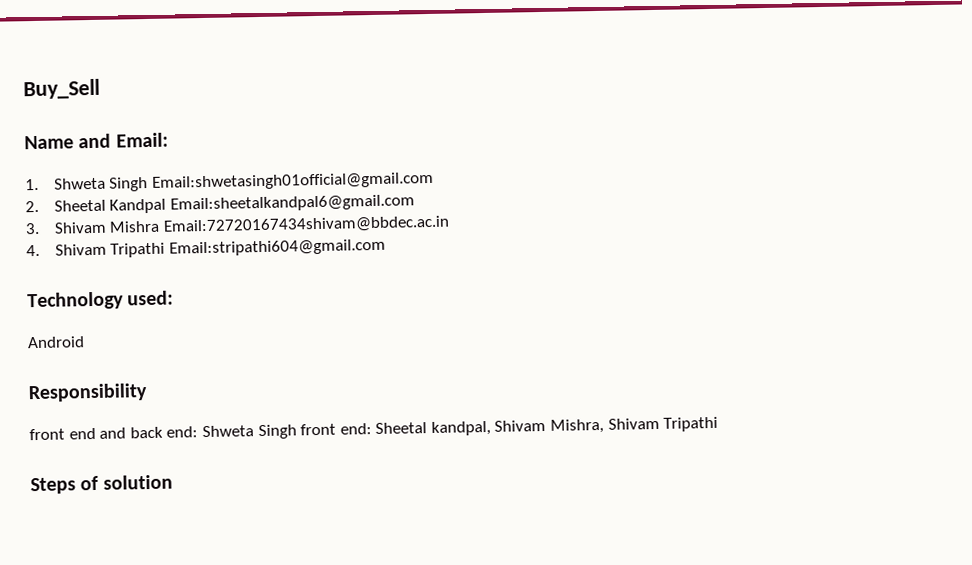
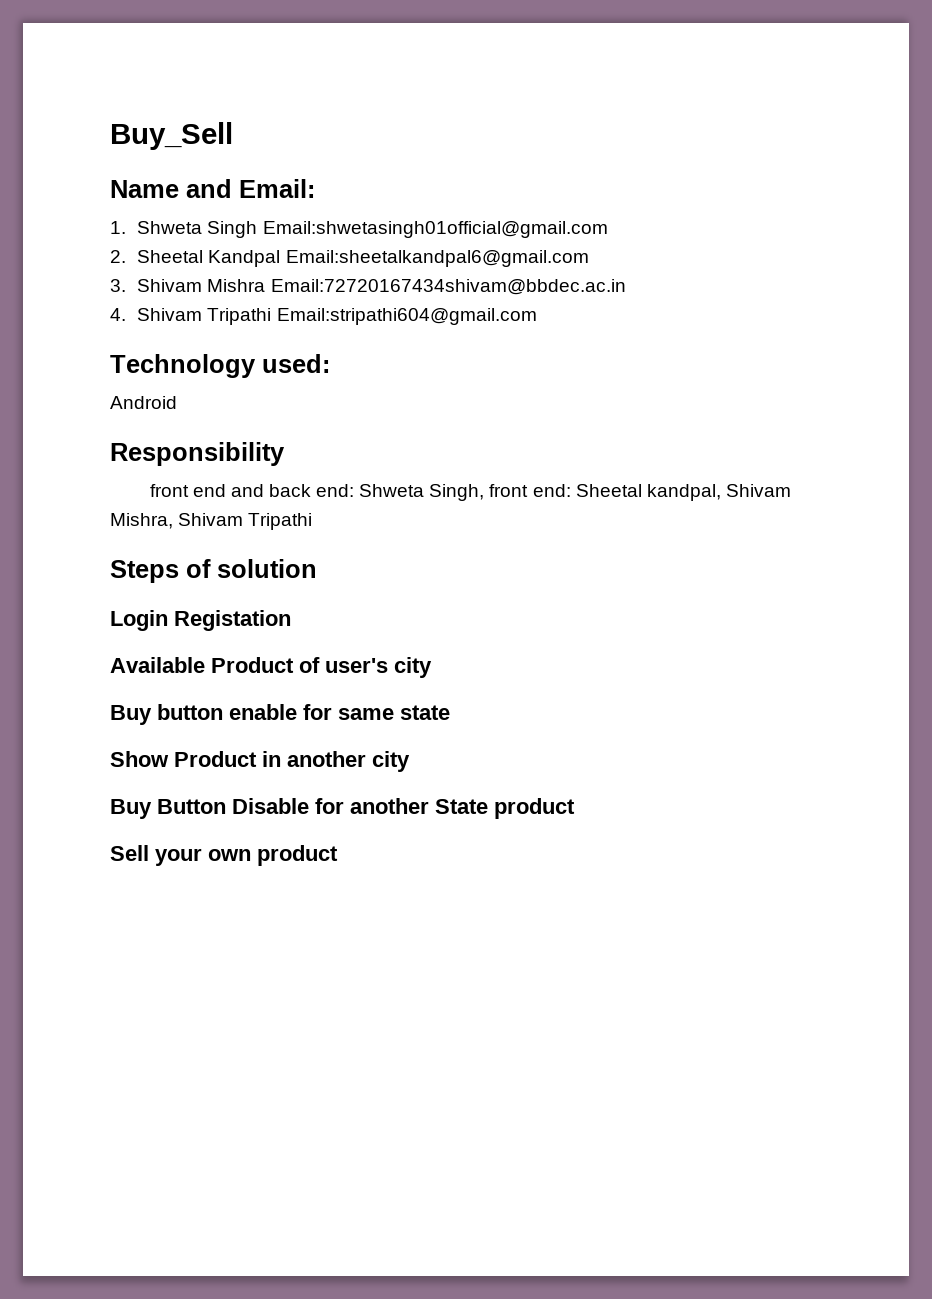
[257,424,297,440] Singh -> [429,484,485,501] Singh,
(173, 482) none -> [110,610,291,631] [110,657,432,678] [110,704,450,725] [110,751,410,772] [110,798,575,819] [110,845,338,866] // Login Registation // Available Product of user's city // Buy button enable for same state // Show Product in another city // Buy Button Disable for another State product // Sell your own product

